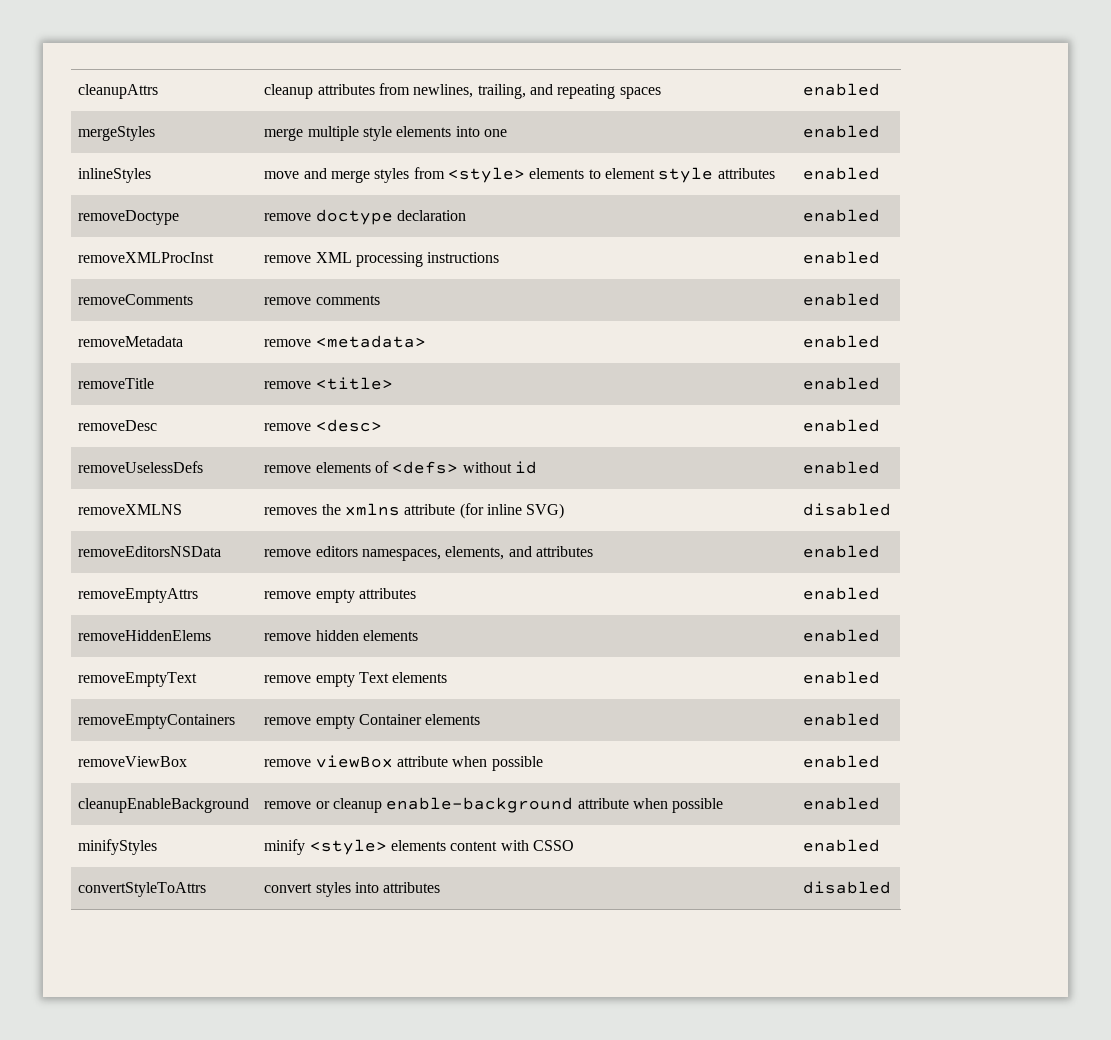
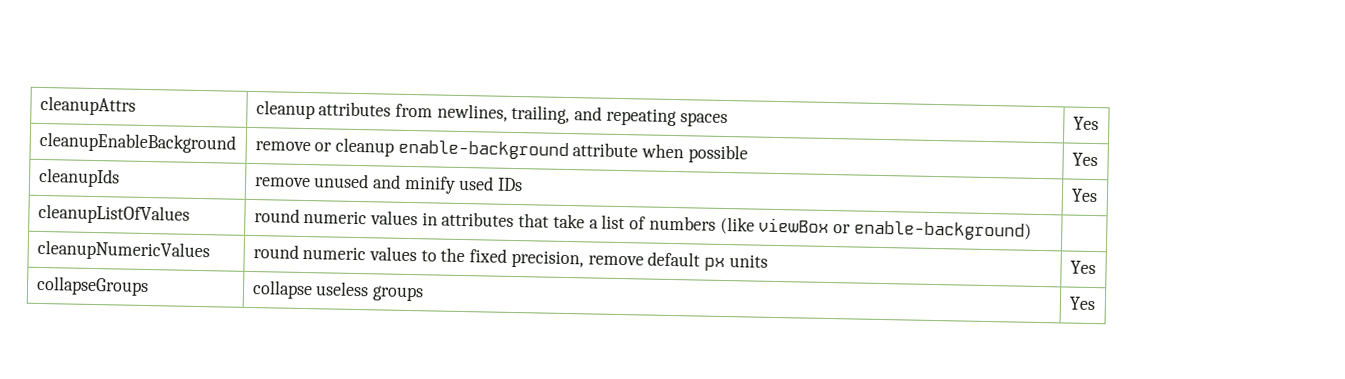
[803,83,881,96] [78,126,156,141] [264,126,507,141] [803,125,881,138] [78,168,152,183] [264,167,775,183] [803,167,881,180] [78,210,180,225] [264,209,466,225] [803,209,881,222] [78,252,215,263] [264,252,500,267] [803,251,881,264] [78,294,194,305] [264,295,380,305] [803,293,881,306] [78,336,184,347] [264,335,426,348] [803,335,881,348] [78,378,155,389] [264,377,393,390] [803,377,881,390] [78,420,158,431] [264,419,382,432] [803,419,881,432] [78,461,204,473] [264,461,537,474] [803,461,881,474] [78,504,183,515] [264,503,565,519] [803,503,892,516] [78,546,222,557] [264,546,593,561] [803,545,881,558] [78,588,199,603] [264,588,416,603] [803,587,881,600] [78,630,212,641] [264,630,418,641] [803,629,881,642] [78,672,198,687] [264,672,448,687] [803,671,881,684] [78,714,236,729] [264,714,481,729] [803,713,881,726] [78,756,188,767] [264,755,543,771] [803,755,881,768] enabled // mergeStyles | merge multiple style elements into one | enabled // inlineStyles | move and merge styles from <style> elements to element style attributes | enabled // removeDoctype | remove doctype declaration | enabled // removeXMLProcInst | remove XML processing instructions | enabled // removeComments | remove comments | enabled // removeMetadata | remove <metadata> | enabled // removeTitle | remove <title> | enabled // removeDesc | remove <desc> | enabled // removeUselessDefs | remove elements of <defs> without id | enabled // removeXMLNS | removes the xmlns attribute (for inline SVG) | disabled // removeEditorsNSData | remove editors namespaces, elements, and attributes | enabled // removeEmptyAttrs | remove empty attributes | enabled // removeHiddenElems | remove hidden elements | enabled // removeEmptyText | remove empty Text elements | enabled // removeEmptyContainers | remove empty Container elements | enabled // removeViewBox | remove viewBox attribute when possible | enabled -> [1072,116,1099,131] Yes
[803,797,881,810] [78,839,158,855] [264,839,574,855] [803,839,881,852] [78,882,207,897] [264,882,441,897] [803,881,892,894] enabled // minifyStyles | minify <style> elements content with CSSO | enabled // convertStyleToAttrs | convert styles into attributes | disabled -> [1071,152,1098,167] [37,167,120,188] [253,173,524,194] [1070,188,1098,203] [37,203,190,225] [253,208,1032,241] [36,239,210,262] [252,244,768,272] [1069,260,1096,275] [35,275,149,297] [251,280,425,302] [1068,296,1096,311] Yes // cleanupIds | remove unused and minify used IDs | Yes // cleanupListOfValues | round numeric values in attributes that take a list of numbers (like viewBox or enable-background) | // cleanupNumericValues | round numeric values to the fixed precision, remove default px units | Yes // collapseGroups | collapse useless groups | Yes

